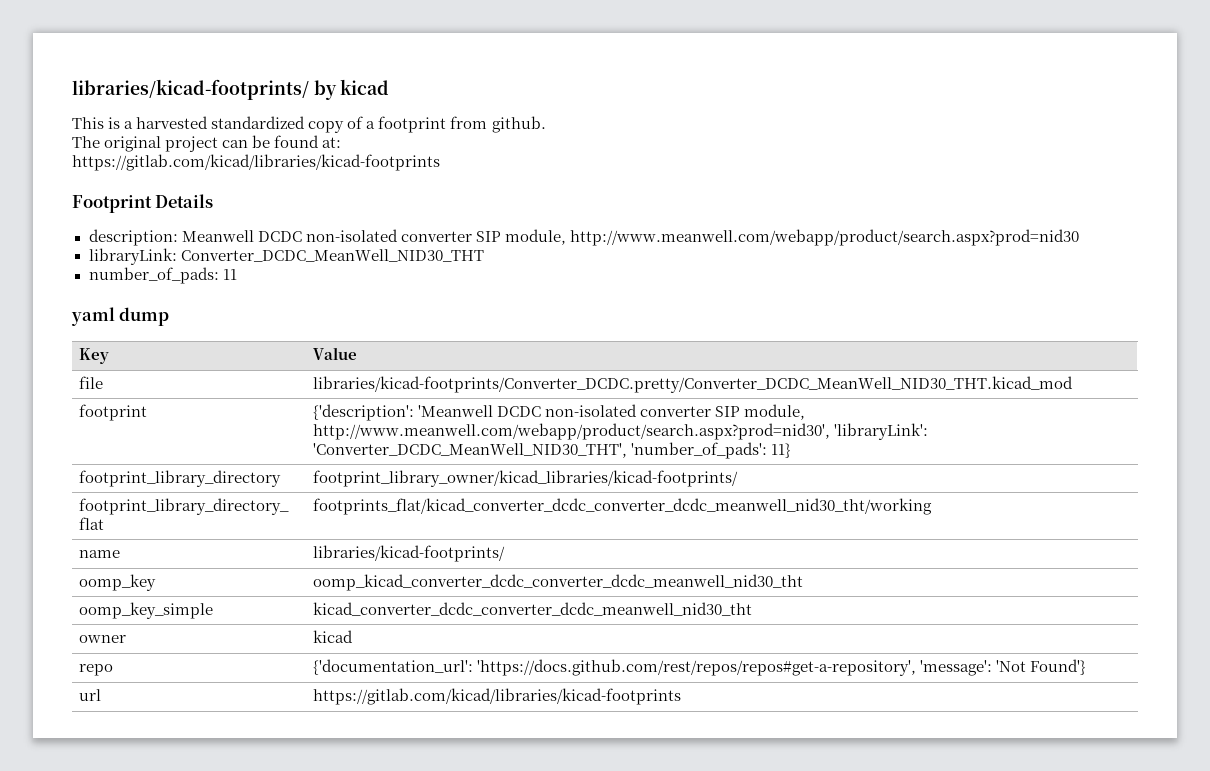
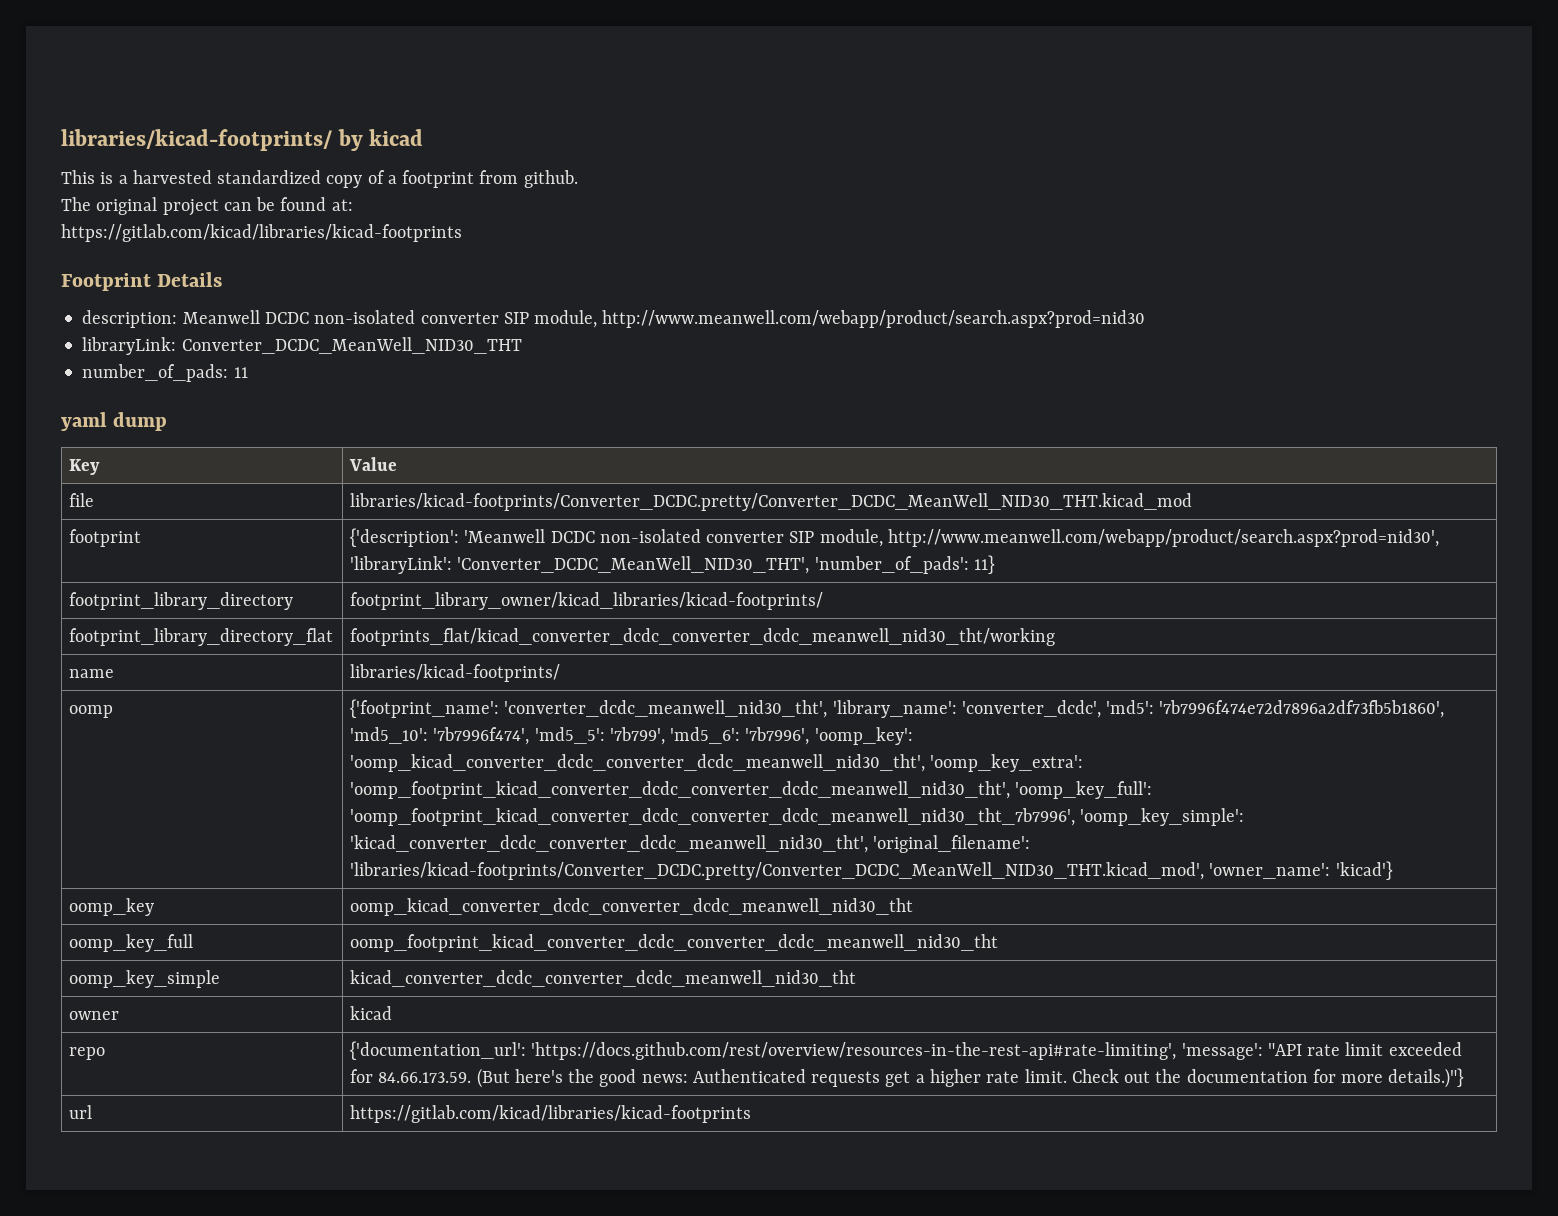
(505, 553) none -> [69,705,114,718] [350,699,1445,718] [350,727,913,745] [350,754,1084,772] [350,781,1153,799] [350,808,1245,826] [350,835,1031,853] [350,861,1393,880] // oomp | {'footprint_name': 'converter_dcdc_meanwell_nid30_tht', 'library_name': 'converter_dcdc', 'md5': '7b7996f474e72d7896a2df73fb5b1860', 'md5_10': '7b7996f474', 'md5_5': '7b799', 'md5_6': '7b7996', 'oomp_key': 'oomp_kicad_converter_dcdc_converter_dcdc_meanwell_nid30_tht', 'oomp_key_extra': 'oomp_footprint_kicad_converter_dcdc_converter_dcdc_meanwell_nid30_tht', 'oomp_key_full': 'oomp_footprint_kicad_converter_dcdc_converter_dcdc_meanwell_nid30_tht_7b7996', 'oomp_key_simple': 'kicad_converter_dcdc_converter_dcdc_meanwell_nid30_tht', 'original_filename': 'libraries/kicad-footprints/Converter_DCDC.pretty/Converter_DCDC_MeanWell_NID30_THT.kicad_mod', 'owner_name': 'kicad'}
(803, 582) none -> [69,934,194,952] [350,934,999,952] // oomp_key_full | oomp_footprint_kicad_converter_dcdc_converter_dcdc_meanwell_nid30_tht
[476,659,1086,676] 'https://docs.github.com/rest/repos/repos#get-a-repository', 'message': 'Not Found'} -> [531,1042,1462,1060] [350,1068,1465,1088] 'https://docs.github.com/rest/overview/resources-in-the-rest-api#rate-limiting', 'message': "API rate limit exceeded for 84.66.173.59. (But here's the good news: Authenticated requests get a higher rate limit. Check out the documentation for more details.)"}

